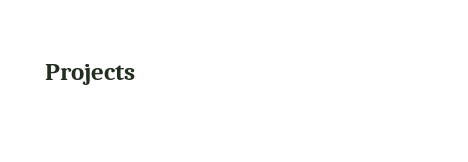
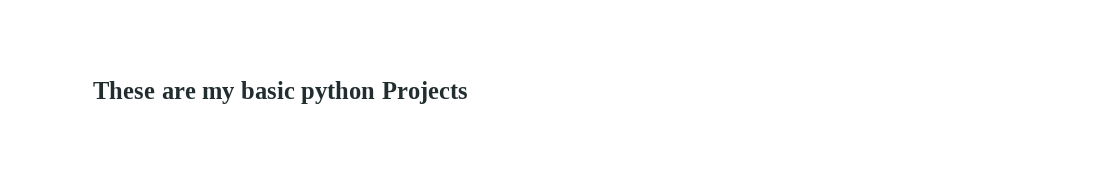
(45, 74) none -> [93,81,376,104] These are my basic python

